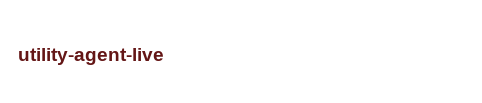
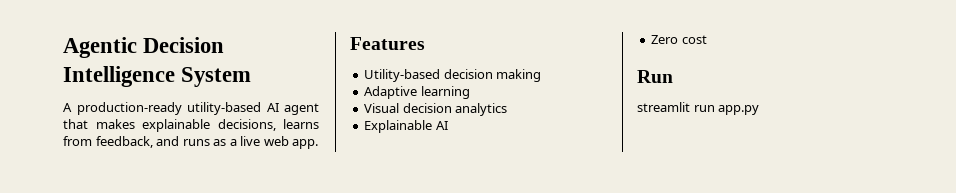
[18,48,164,65] utility-agent-live -> [63,37,225,58] [63,66,252,87] [63,102,319,115] [63,119,319,132] [63,136,319,149] [350,37,425,50] [364,69,542,82] [364,86,470,99] [364,103,508,116] [364,120,448,133] [651,35,707,44] [637,70,673,83] [637,102,760,115] Agentic Decision Intelligence System // A production-ready utility-based AI agent that makes explainable decisions, learns from feedback, and runs as a live web app. // Features // Utility-based decision making // Adaptive learning // Visual decision analytics // Explainable AI // Zero cost // Run // streamlit run app.py

